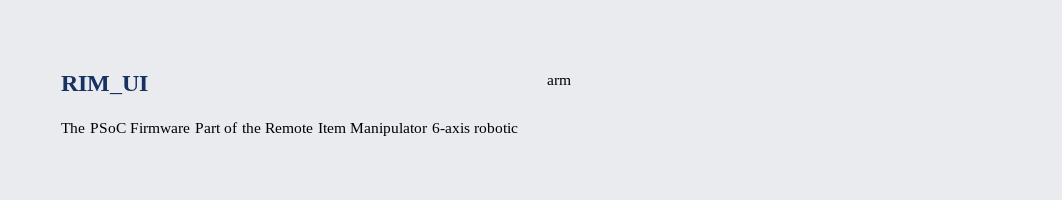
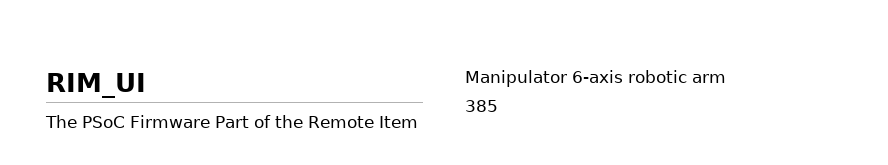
(571, 81) none -> [465,100,498,112] // 385

